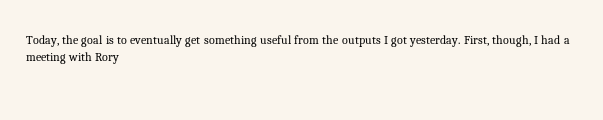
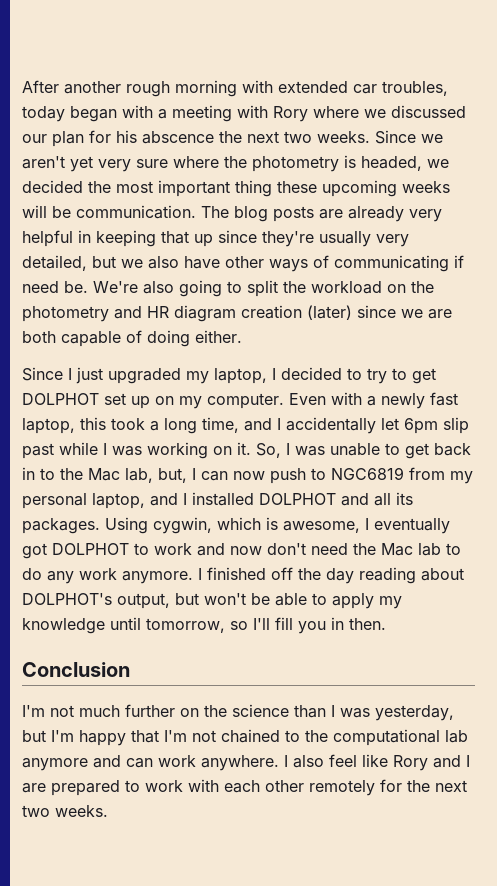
[26,35,570,47] [26,52,120,64] Today, the goal is to eventually get something useful from the outputs I got yesterday. First, though, I had a meeting with Rory -> [22,80,448,97] [22,105,466,122] [22,130,443,147] [22,155,449,172] [22,180,450,197] [22,205,442,222] [22,230,409,247] [22,255,464,272] [22,280,434,297] [22,305,452,322] [22,330,242,347] [22,367,436,384] [22,392,458,409] [22,417,469,434] [22,442,471,459] [22,467,473,484] [22,492,413,509] [22,517,450,534] [22,543,461,559] [22,567,464,584] [22,593,402,609] [22,617,386,634] [22,662,130,677] [22,704,454,721] [22,729,468,746] [22,754,470,771] [22,779,467,796] [22,805,108,817] After another rough morning with extended car troubles, today began with a meeting with Rory where we discussed our plan for his abscence the next two weeks. Since we aren't yet very sure where the photometry is headed, we decided the most important thing these upcoming weeks will be communication. The blog posts are already very helpful in keeping that up since they're usually very detailed, but we also have other ways of communicating if need be. We're also going to split the workload on the photometry and HR diagram creation (later) since we are both capable of doing either. // Since I just upgraded my laptop, I decided to try to get DOLPHOT set up on my computer. Even with a newly fast laptop, this took a long time, and I accidentally let 6pm slip past while I was working on it. So, I was unable to get back in to the Mac lab, but, I can now push to NGC6819 from my personal laptop, and I installed DOLPHOT and all its packages. Using cygwin, which is awesome, I eventually got DOLPHOT to work and now don't need the Mac lab to do any work anymore. I finished off the day reading about DOLPHOT's output, but won't be able to apply my knowledge until tomorrow, so I'll fill you in then. // Conclusion // I'm not much further on the science than I was yesterday, but I'm happy that I'm not chained to the computational lab anymore and can work anywhere. I also feel like Rory and I are prepared to work with each other remotely for the next two weeks.

